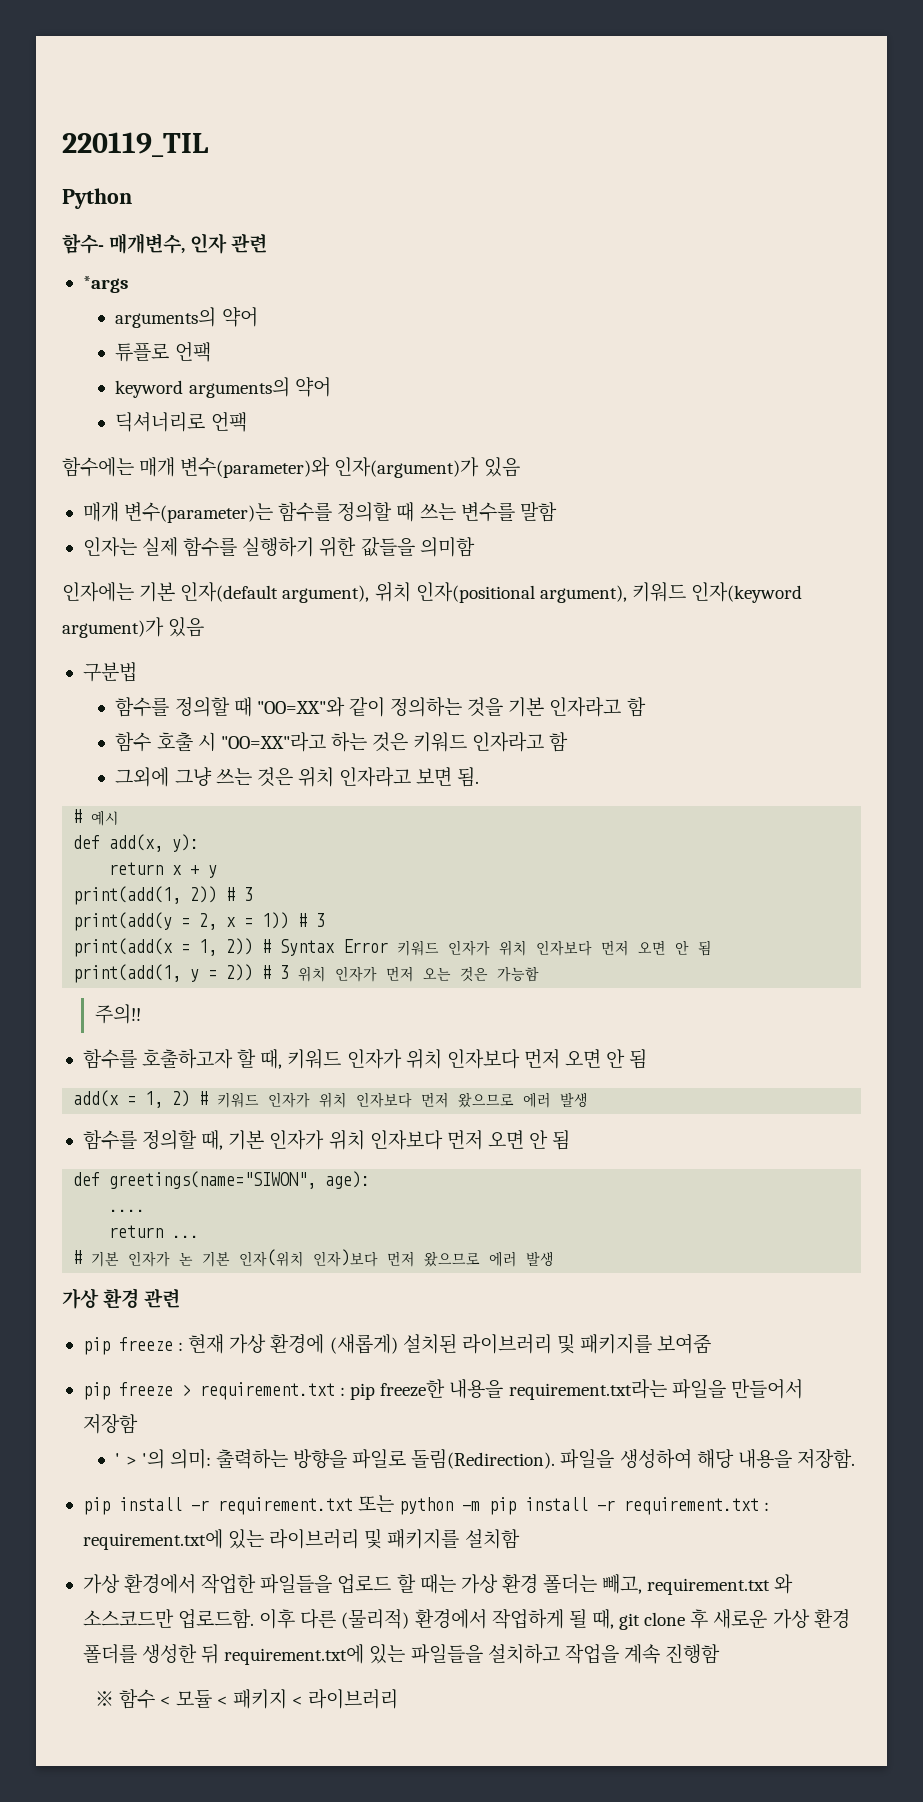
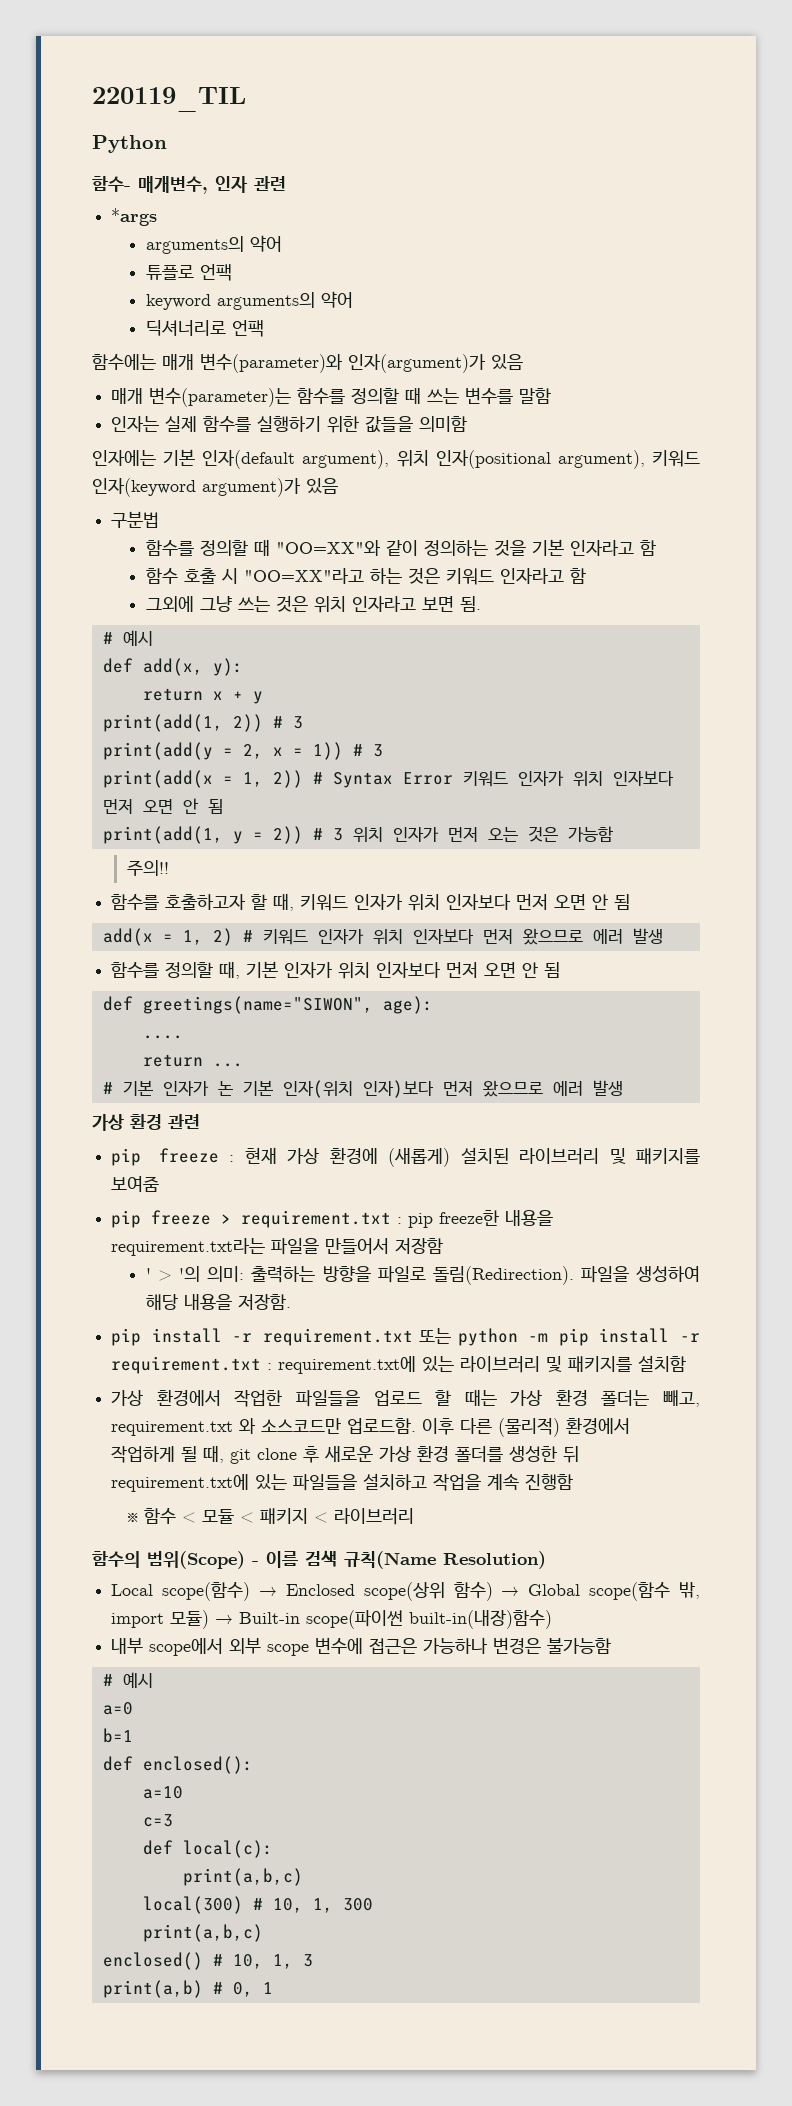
(399, 1699) none -> [92,1550,546,1569] [111,1582,700,1601] [111,1610,553,1629] [111,1637,612,1656] [102,1672,153,1688] [102,1702,133,1715] [102,1728,133,1743] [102,1756,253,1774] [142,1786,183,1799] [142,1814,173,1827] [142,1840,273,1858] [182,1868,303,1886] [142,1896,373,1914] [142,1924,263,1942] [102,1952,313,1970] [102,1980,273,1998] // 함수의 범위(Scope) - 이름 검색 규칙(Name Resolution) // Local scope(함수) → Enclosed scope(상위 함수) → Global scope(함수 밖, import 모듈) → Built-in scope(파이썬 built-in(내장)함수) // 내부 scope에서 외부 scope 변수에 접근은 가능하나 변경은 불가능함 // # 예시 // a=0 // b=1 // def enclosed(): // a=10 // c=3 // def local(c): // print(a,b,c) // local(300) # 10, 1, 300 // print(a,b,c) // enclosed() # 10, 1, 3 // print(a,b) # 0, 1

